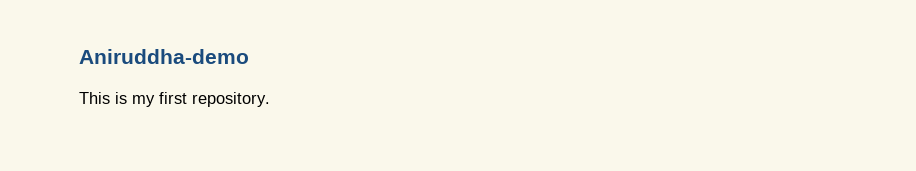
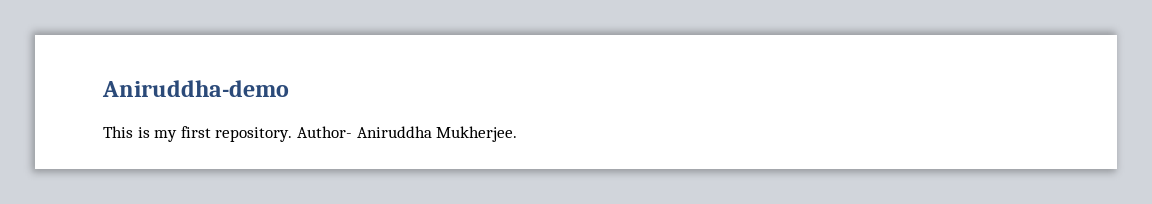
(270, 99) none -> [296,126,518,142] Author- Aniruddha Mukherjee.

